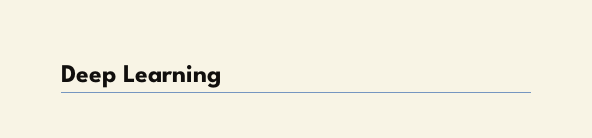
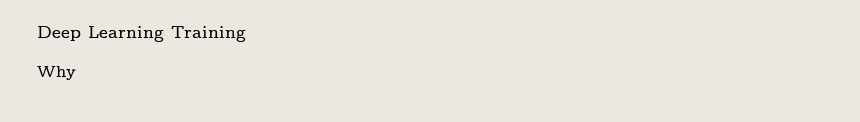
(221, 76) none -> [171,26,246,42] [37,66,76,80] Training // Why

